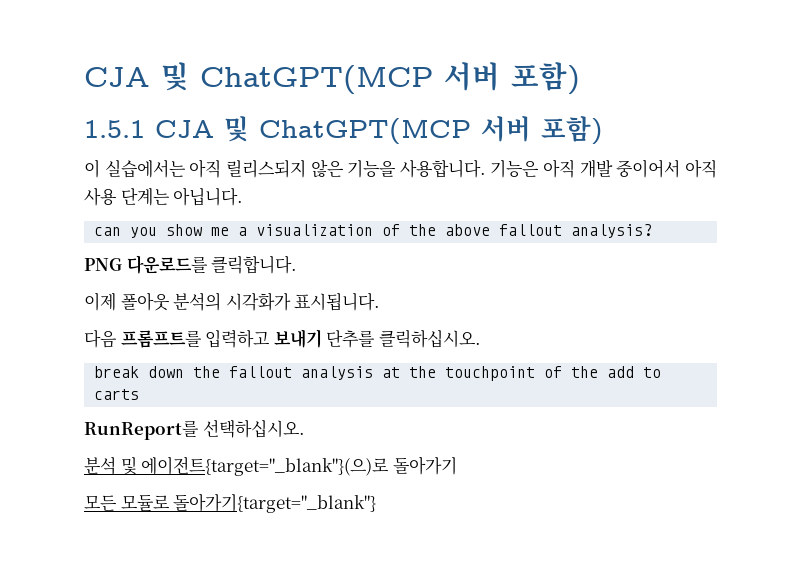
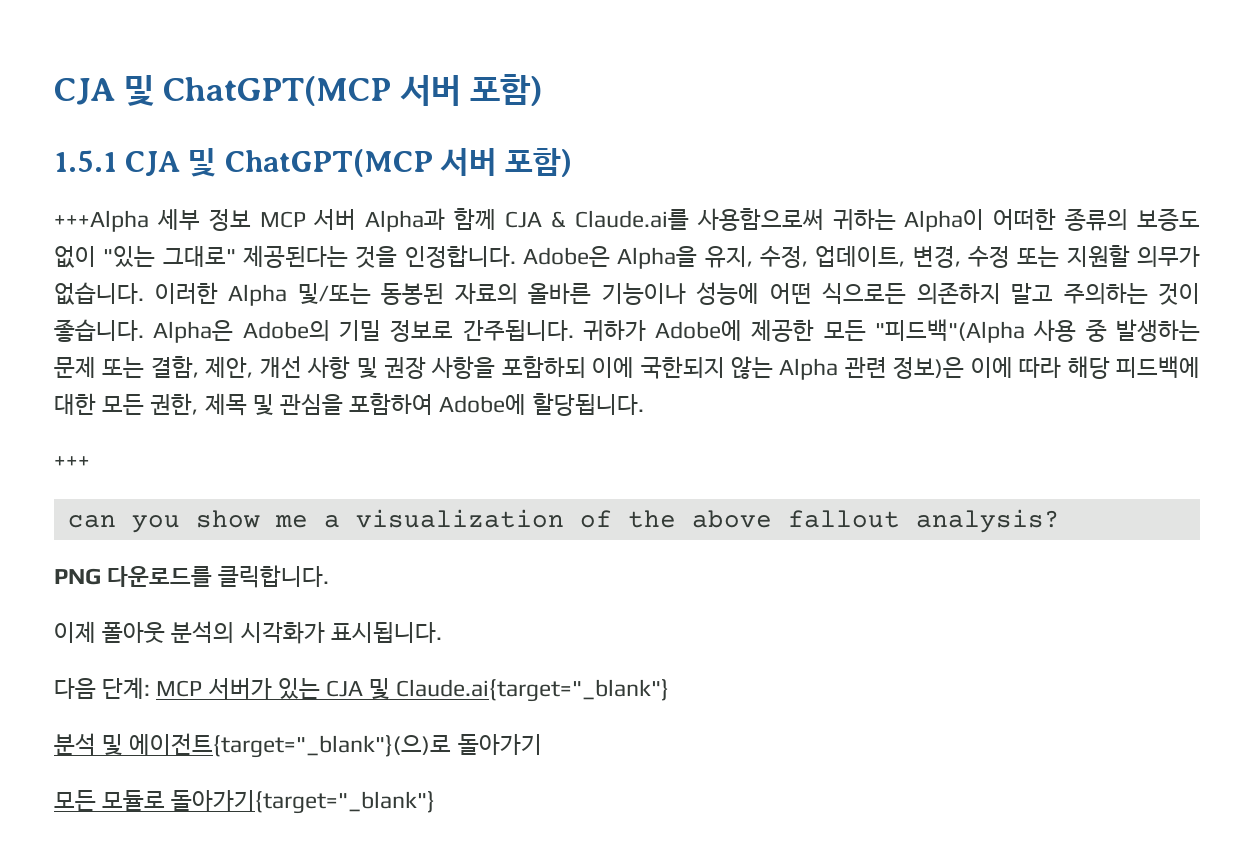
[84,159,717,178] [84,187,244,206] 이 실습에서는 아직 릴리스되지 않은 기능을 사용합니다. 기능은 아직 개발 중이어서 아직 사용 단계는 아닙니다. -> [54,208,1200,232] [54,245,1201,269] [54,282,1200,306] [54,319,1200,343] [54,356,1201,380] [54,393,644,416] [54,456,90,468] +++Alpha 세부 정보 MCP 서버 Alpha과 함께 CJA & Claude.ai를 사용함으로써 귀하는 Alpha이 어떠한 종류의 보증도 없이 "있는 그대로" 제공된다는 것을 인정합니다. Adobe은 Alpha을 유지, 수정, 업데이트, 변경, 수정 또는 지원할 의무가 없습니다. 이러한 Alpha 및/또는 동봉된 자료의 올바른 기능이나 성능에 어떤 식으로든 의존하지 말고 주의하는 것이 좋습니다. Alpha은 Adobe의 기밀 정보로 간주됩니다. 귀하가 Adobe에 제공한 모든 "피드백"(Alpha 사용 중 발생하는 문제 또는 결함, 제안, 개선 사항 및 권장 사항을 포함하되 이에 국한되지 않는 Alpha 관련 정보)은 이에 따라 해당 피드백에 대한 모든 권한, 제목 및 관심을 포함하여 Adobe에 할당됩니다. // +++
[120,329,481,348] [94,366,662,381] [94,389,140,400] [84,419,305,440] 프롬프트를 입력하고 보내기 단추를 클릭하십시오. // break down the fallout analysis at the touchpoint of the add to carts // RunReport를 선택하십시오. -> [102,677,670,702] 단계: MCP 서버가 있는 CJA 및 Claude.ai{target="_blank"}

